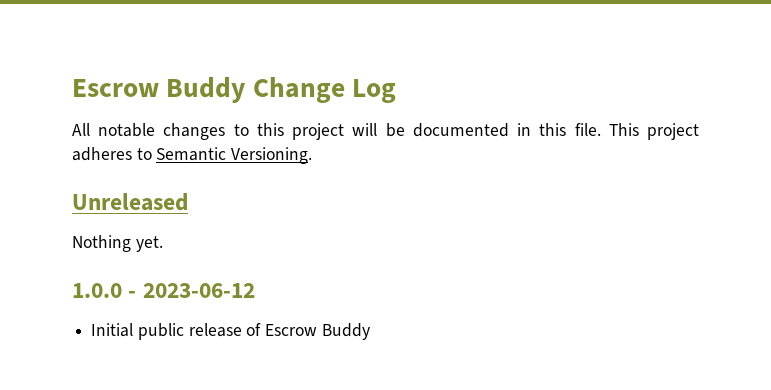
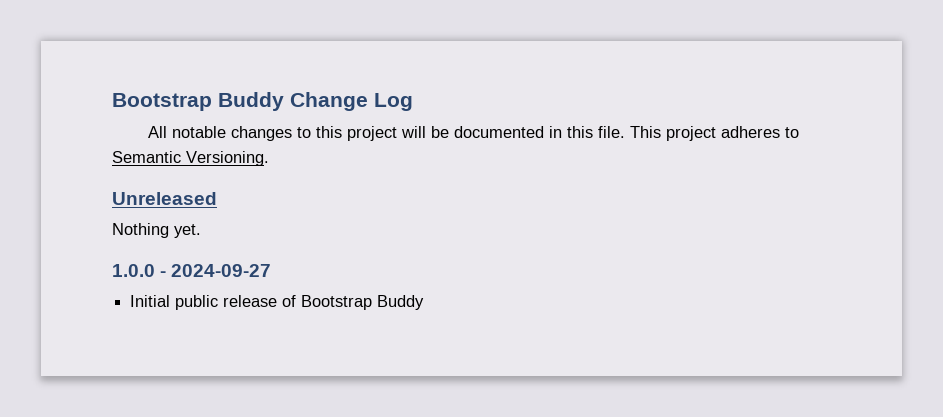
[72,79,159,97] Escrow -> [112,93,212,111] Bootstrap
[142,283,255,298] 2023-06-12 -> [171,264,272,277] 2024-09-27
[265,324,318,336] Escrow -> [301,295,373,310] Bootstrap

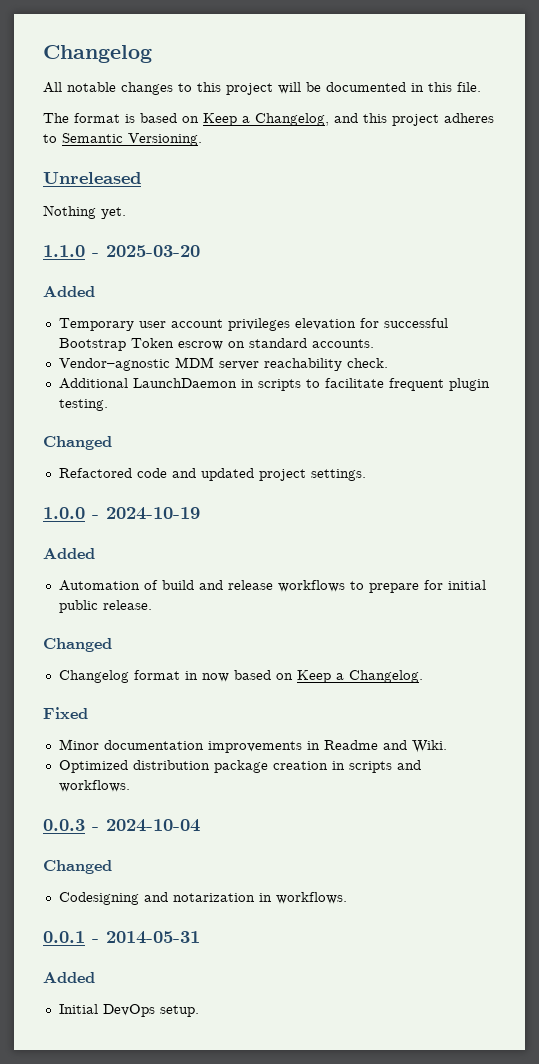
[112,92,413,111] Bootstrap Buddy Change Log -> [43,45,152,63] Changelog
[630,126,662,138] This -> [43,113,387,126] // The format is based on Keep a Changelog, and this
[112,264,272,277] [130,295,425,310] 1.0.0 - 2024-09-27 // Initial public release of Bootstrap Buddy -> [43,245,200,257] [43,286,95,297] [58,318,448,331] [58,338,374,351] [58,357,388,371] [58,378,490,391] [58,399,108,411] [43,436,112,450] [58,468,366,481] [43,507,200,520] [43,548,95,559] [58,580,486,593] [58,600,152,613] [43,638,112,652] [58,670,423,683] [43,707,88,719] [58,739,447,753] [58,760,421,773] [58,780,130,792] [43,819,200,832] [43,860,112,874] [58,892,347,905] [43,931,200,944] [43,972,95,983] [58,1004,199,1017] 1.1.0 - 2025-03-20 // Added // Temporary user account privileges elevation for successful Bootstrap Token escrow on standard accounts. // Vendor–agnostic MDM server reachability check. // Additional LaunchDaemon in scripts to facilitate frequent plugin testing. // Changed // Refactored code and updated project settings. // 1.0.0 - 2024-10-19 // Added // Automation of build and release workflows to prepare for initial public release. // Changed // Changelog format in now based on Keep a Changelog. // Fixed // Minor documentation improvements in Readme and Wiki. // Optimized distribution package creation in scripts and workflows. // 0.0.3 - 2024-10-04 // Changed // Codesigning and notarization in workflows. // 0.0.1 - 2014-05-31 // Added // Initial DevOps setup.

